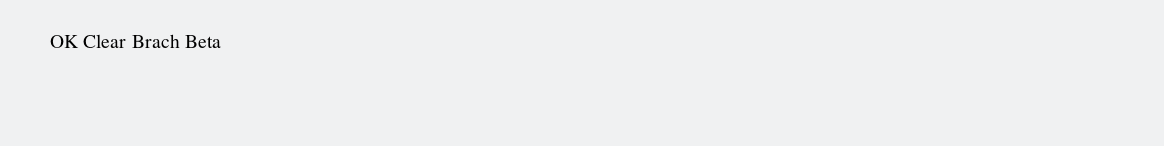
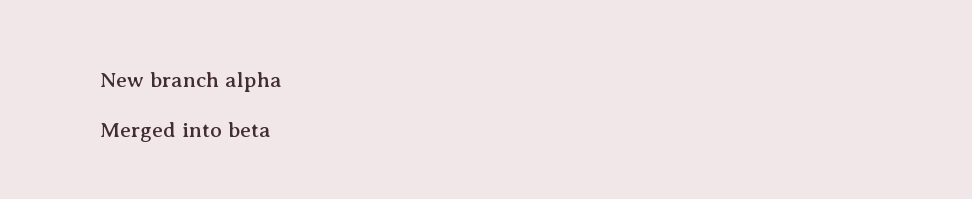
[50,34,221,48] OK Clear Brach Beta -> [100,72,282,92] [100,122,271,142] New branch alpha // Merged into beta

